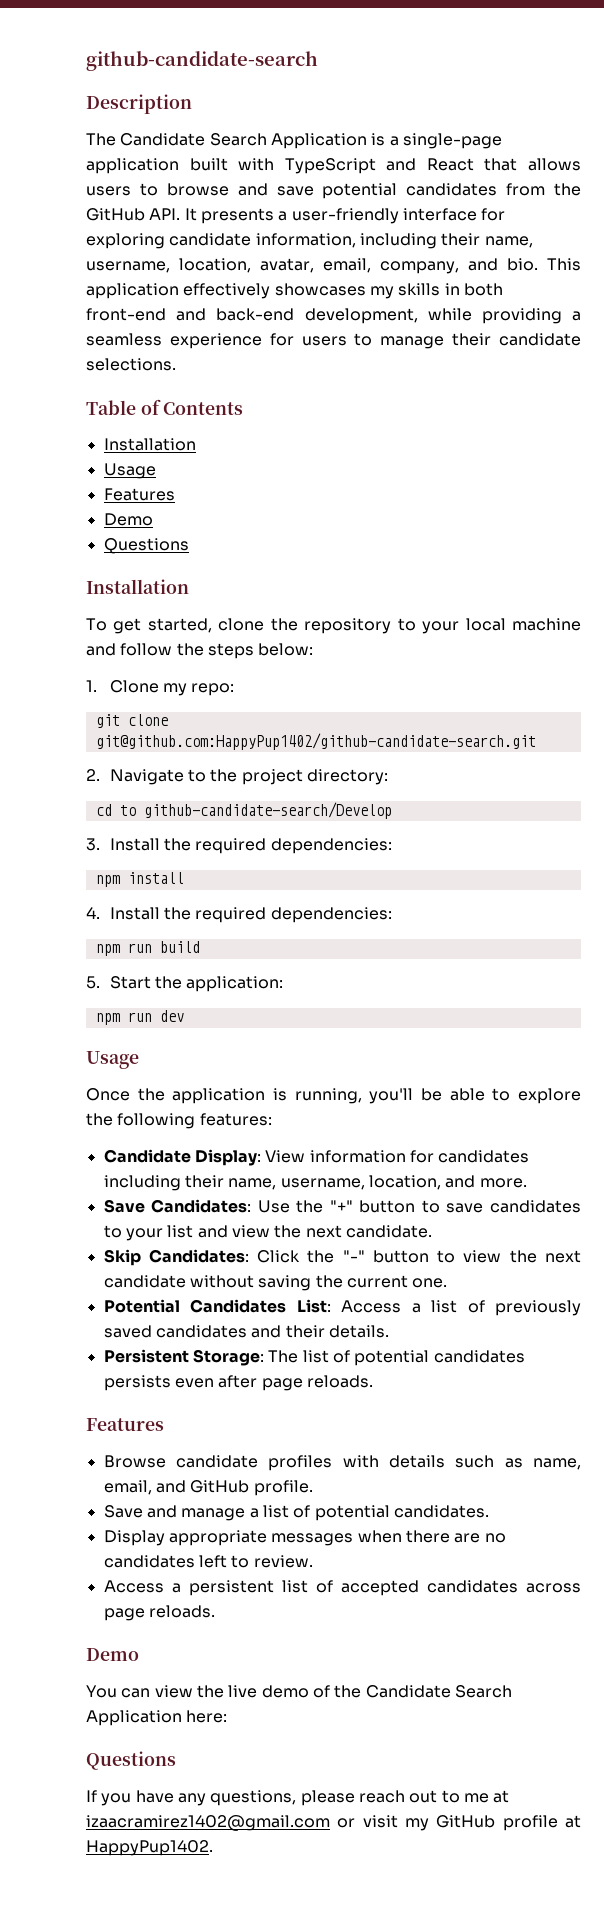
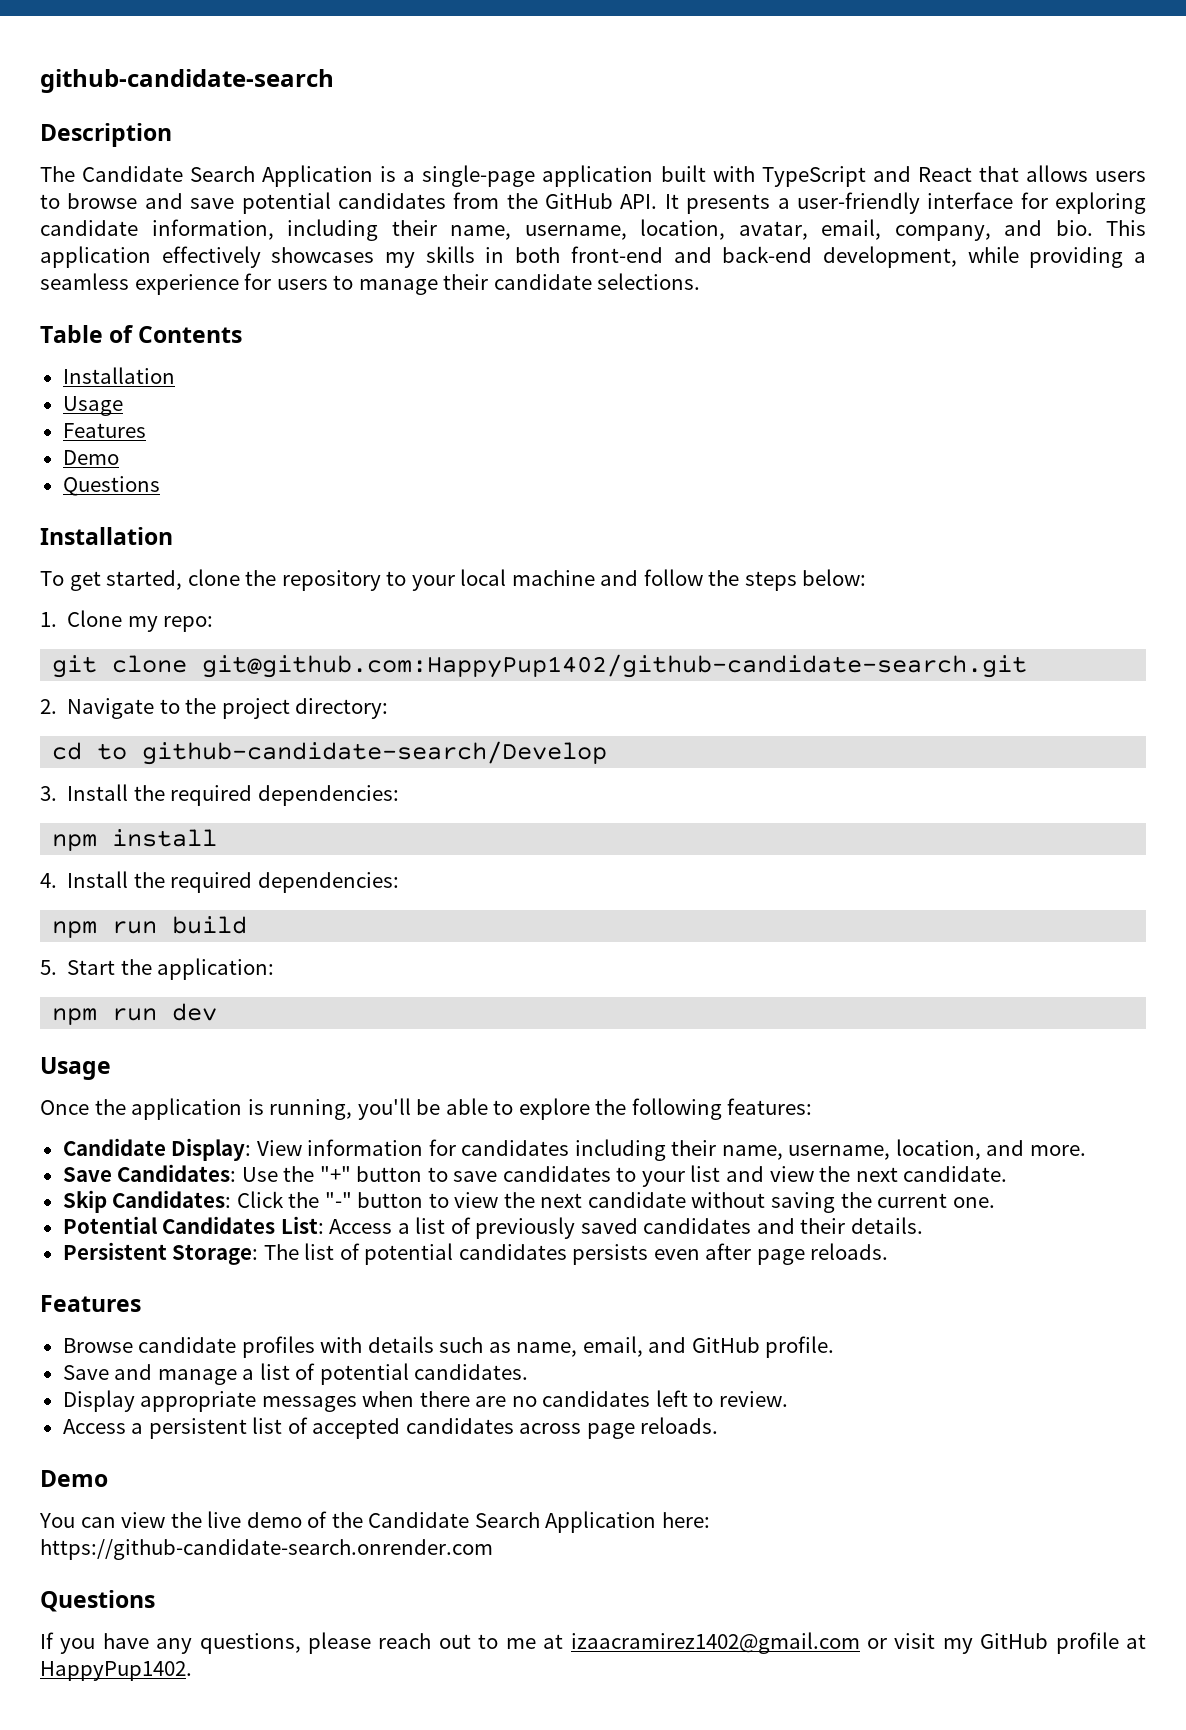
(228, 1716) none -> [40,1539,493,1560] https://github-candidate-search.onrender.com

